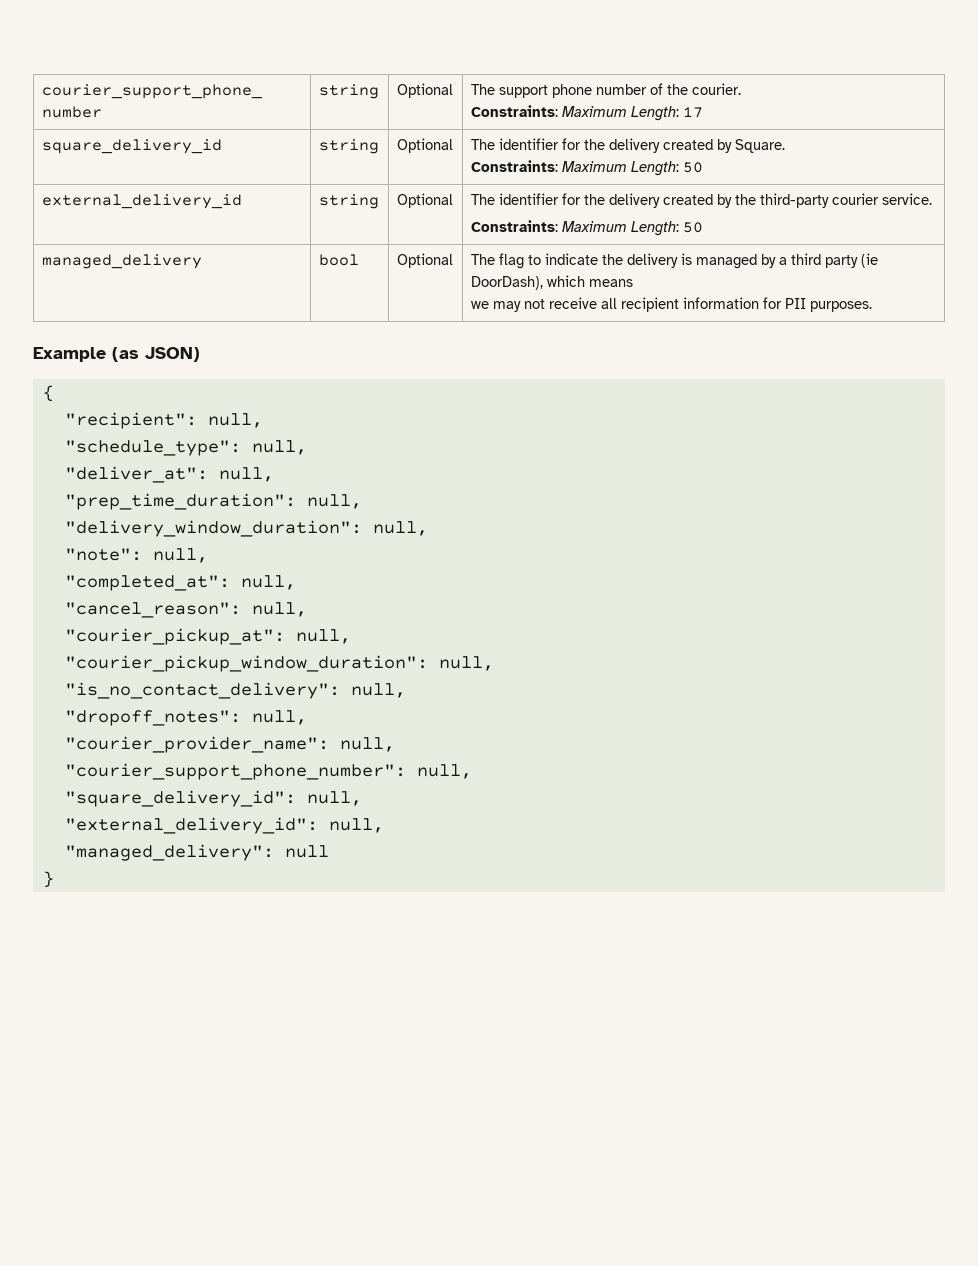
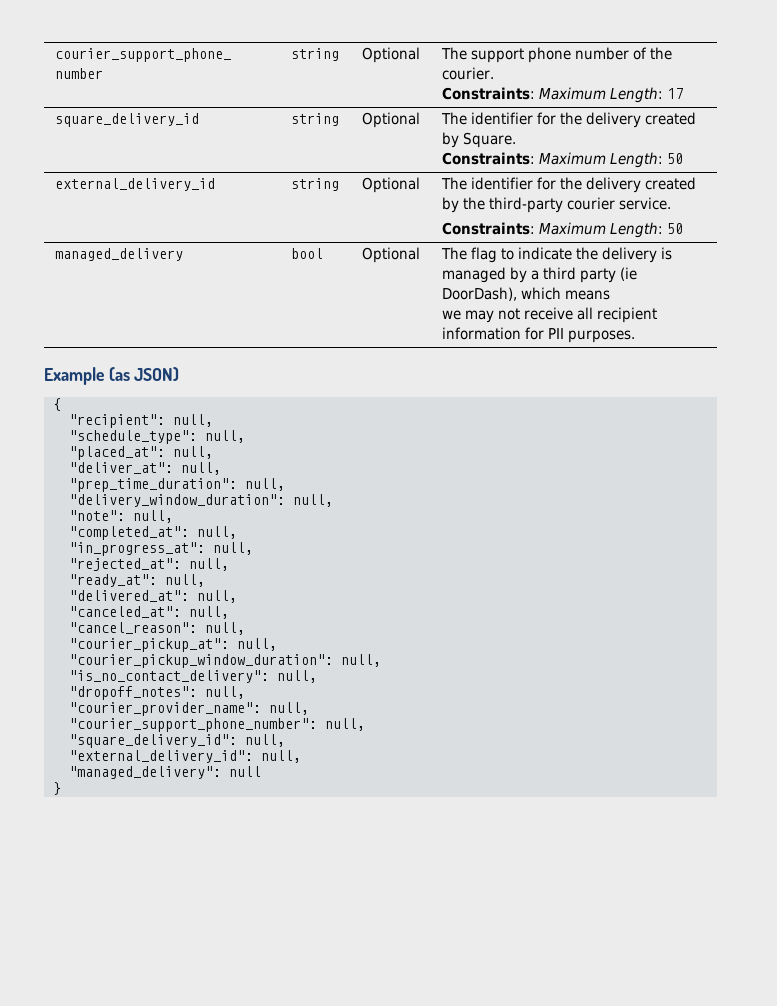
(307, 447) none -> [69,446,213,460] // "placed_at": null,
(296, 582) none -> [69,542,253,556] [69,558,229,571] [69,574,205,587] [69,590,237,603] [69,606,229,619] // "in_progress_at": null, // "rejected_at": null, // "ready_at": null, // "delivered_at": null, // "canceled_at": null,

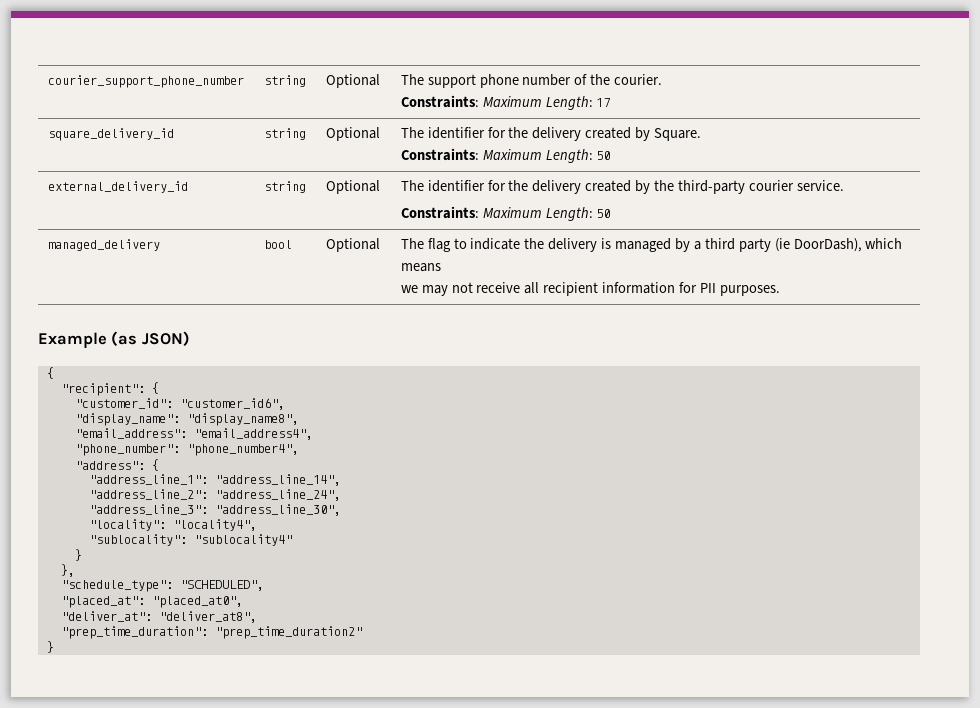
[173,414,213,427] null, -> [151,382,159,394] [74,398,285,410] [74,413,299,426] [74,428,313,440] [74,444,299,456] [74,459,159,471] [88,474,341,486] [88,489,341,501] [88,504,341,516] [88,519,257,531] [88,534,292,546] [74,549,82,561] [60,564,75,577] { // "customer_id": "customer_id6", // "display_name": "display_name8", // "email_address": "email_address4", // "phone_number": "phone_number4", // "address": { // "address_line_1": "address_line_14", // "address_line_2": "address_line_24", // "address_line_3": "address_line_30", // "locality": "locality4", // "sublocality": "sublocality4" // } // },
[205,430,245,443] null, -> [179,580,264,591] "SCHEDULED",
[173,446,213,459] null, -> [151,596,243,608] "placed_at0",
[181,462,221,475] null, -> [158,611,257,623] "deliver_at8",
[245,478,285,491] [69,494,333,507] [69,510,173,523] [69,526,237,540] [69,542,253,556] [69,558,229,571] [69,574,205,587] [69,590,237,603] [69,606,229,619] [69,622,245,635] [69,638,277,652] [69,654,381,668] [69,670,317,683] [69,686,245,700] [69,702,309,716] [69,718,365,732] [69,734,285,748] [69,750,301,763] [69,766,261,779] null, // "delivery_window_duration": null, // "note": null, // "completed_at": null, // "in_progress_at": null, // "rejected_at": null, // "ready_at": null, // "delivered_at": null, // "canceled_at": null, // "cancel_reason": null, // "courier_pickup_at": null, // "courier_pickup_window_duration": null, // "is_no_contact_delivery": null, // "dropoff_notes": null, // "courier_provider_name": null, // "courier_support_phone_number": null, // "square_delivery_id": null, // "external_delivery_id": null, // "managed_delivery": null -> [214,626,362,639] "prep_time_duration2"

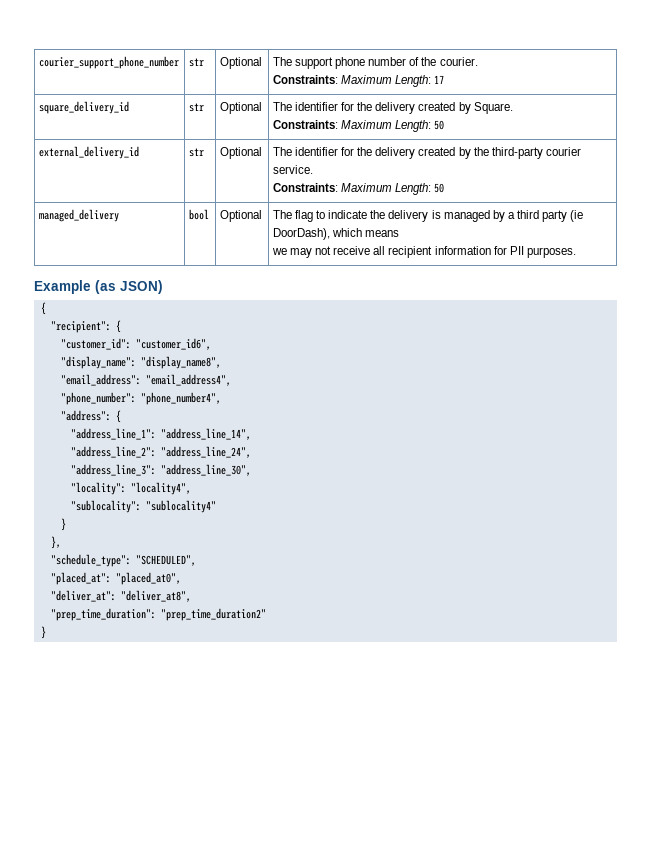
[263,75,306,87] string -> [188,58,204,67] str
[263,128,306,140] string -> [188,103,204,112] str
[263,181,306,193] string -> [188,148,204,157] str

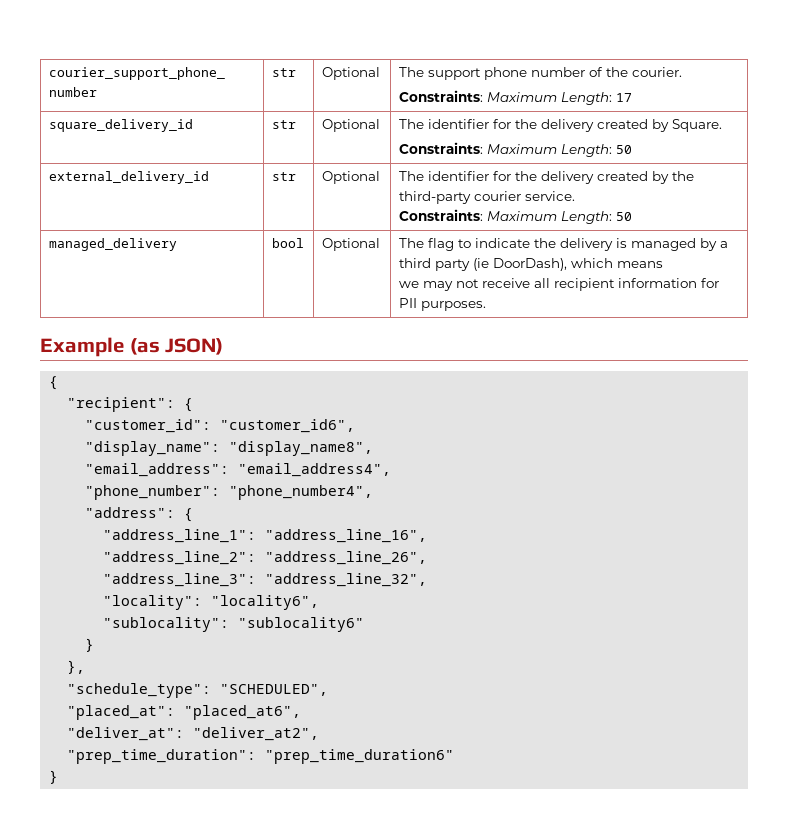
[160,428,251,440] "address_line_14", -> [265,529,427,543] "address_line_16",
[160,446,251,458] "address_line_24", -> [265,551,427,565] "address_line_26",
[160,464,251,476] "address_line_30", -> [265,573,427,587] "address_line_32",
[130,482,191,495] "locality4", -> [211,595,319,610] "locality6",
[145,500,216,513] "sublocality4" -> [238,617,364,632] "sublocality6"
[115,572,181,585] "placed_at0", -> [184,705,301,720] "placed_at6",
[120,590,191,602] "deliver_at8", -> [193,727,319,741] "deliver_at2",
[160,608,266,621] "prep_time_duration2" -> [265,749,454,764] "prep_time_duration6"

